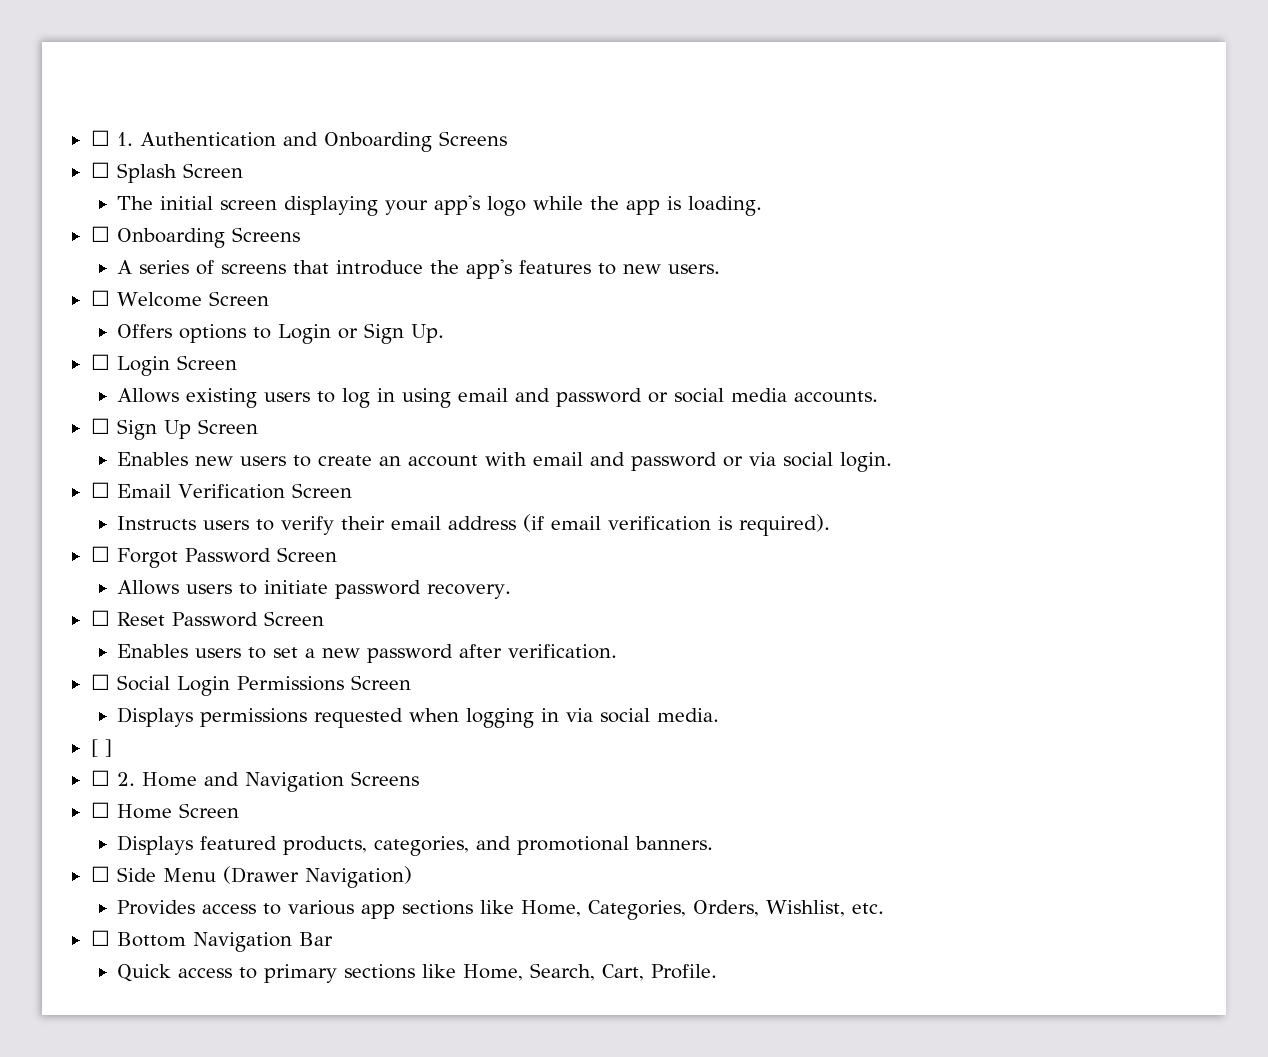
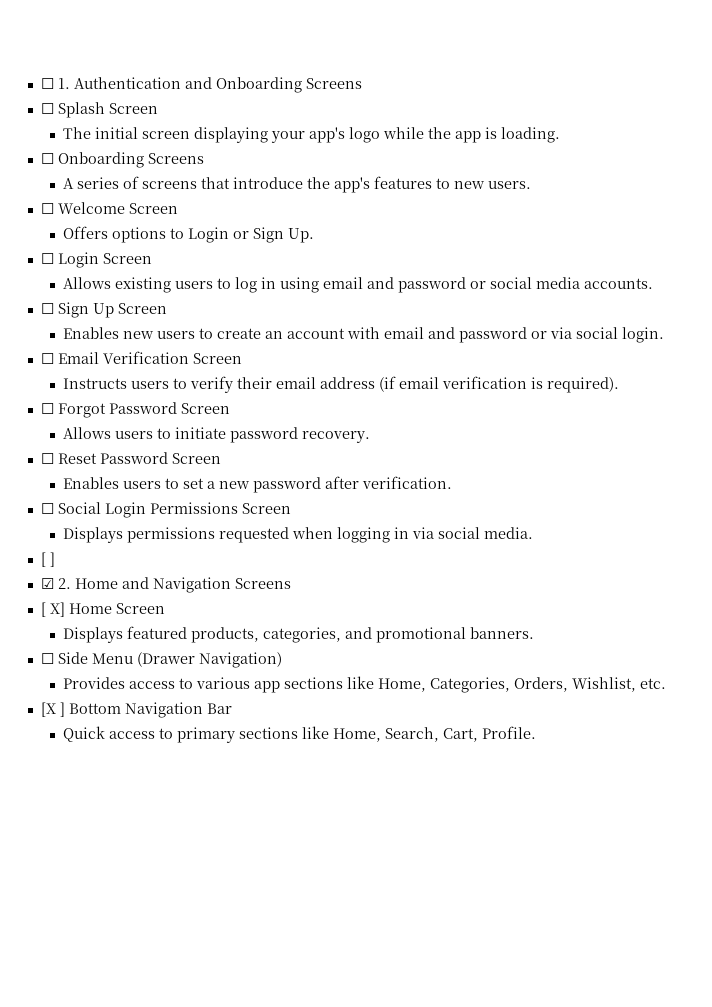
[90,770,110,786] ☐ -> [40,578,54,589] ☑
[90,802,110,818] ☐ -> [40,602,65,617] [ X]
[90,930,110,946] ☐ -> [40,702,65,717] [X ]

